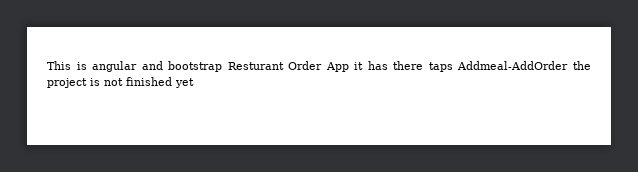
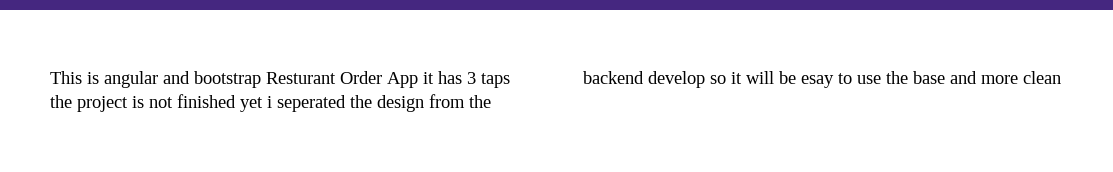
[393,61,569,72] there taps Addmeal-AddOrder -> [467,72,510,88] 3 taps
(194, 83) none -> [267,94,491,112] [583,71,1061,88] i seperated the design from the backend develop so it will be esay to use the base and more clean

